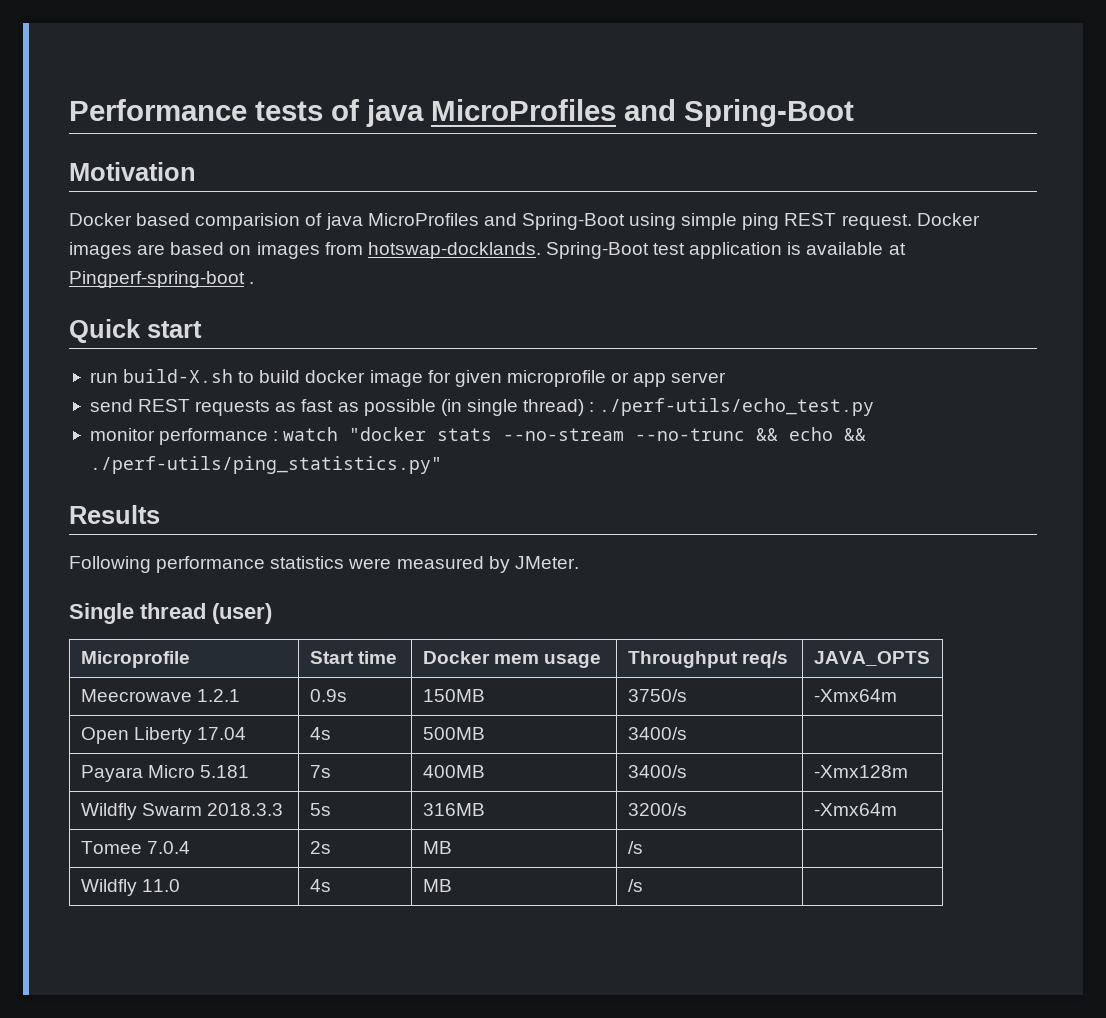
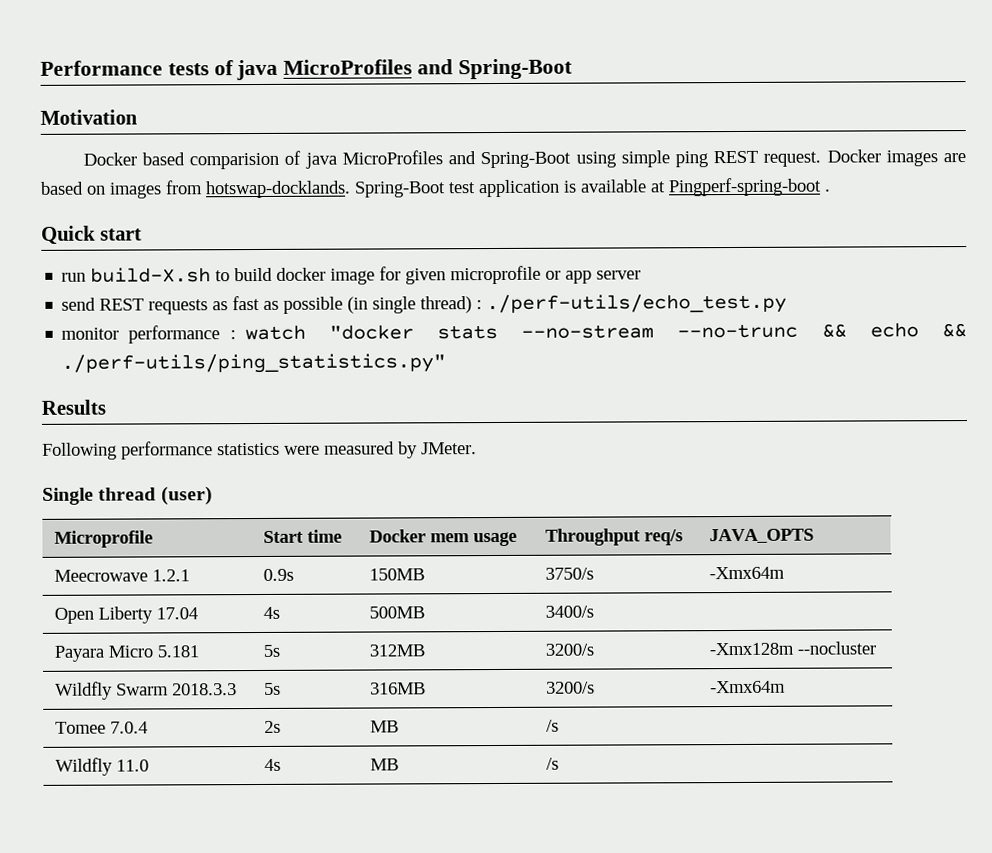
[309,765,331,778] [422,765,485,778] [627,765,687,778] 7s | 400MB | 3400/s -> [263,644,281,657] [369,644,426,657] [545,643,595,656] 5s | 312MB | 3200/s
(908, 771) none -> [797,641,877,655] --nocluster

